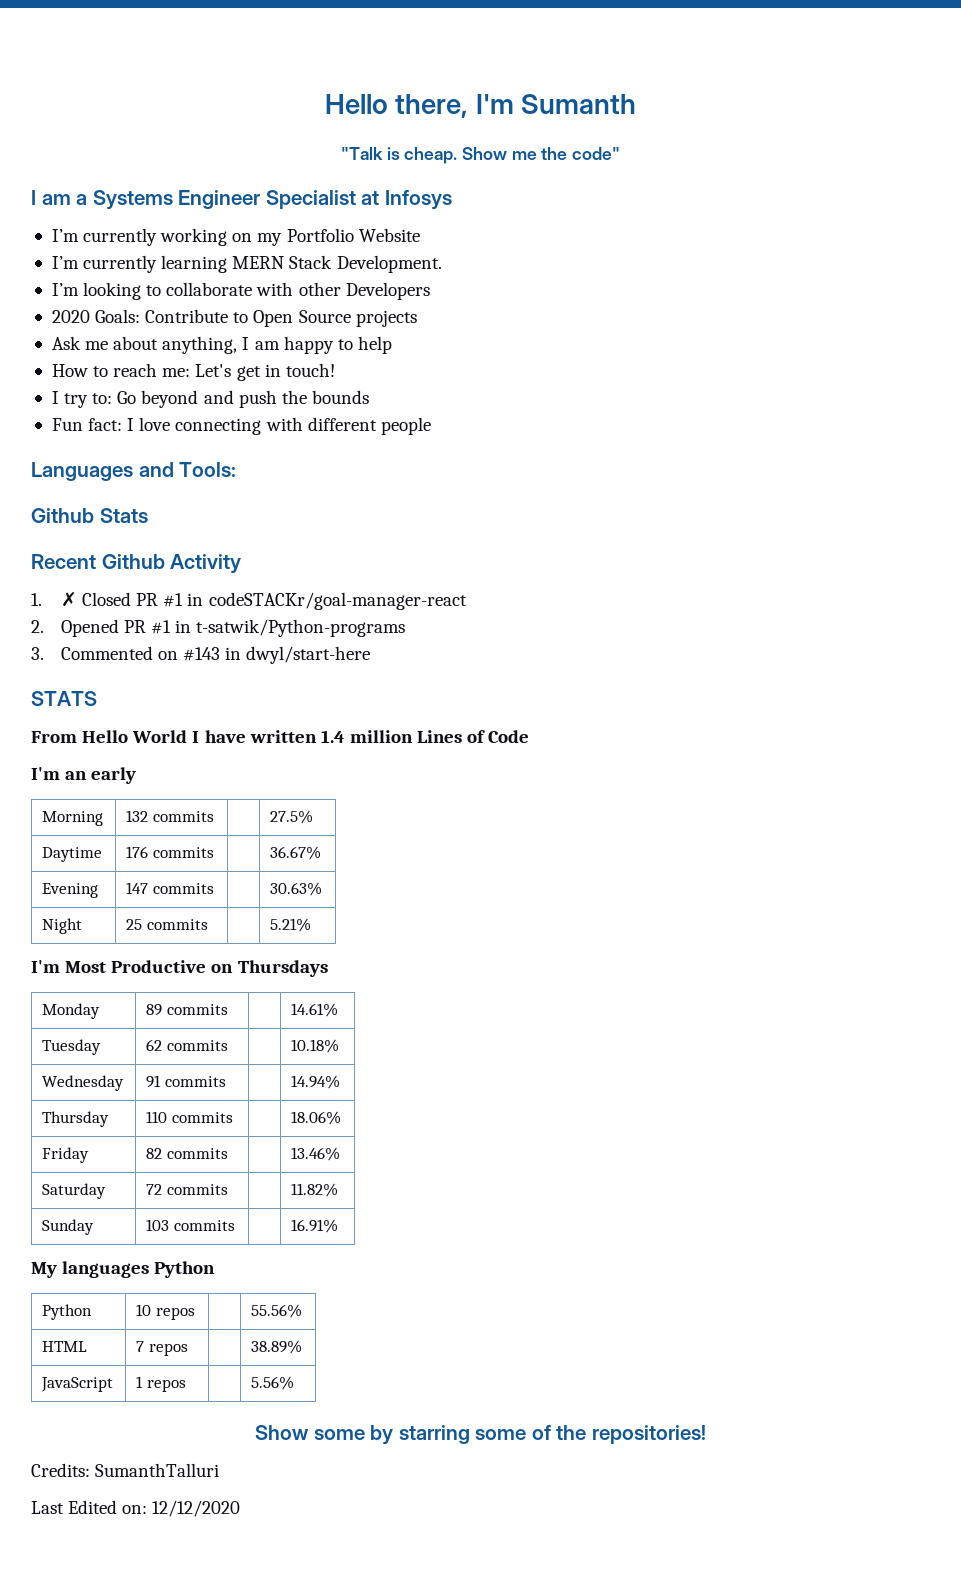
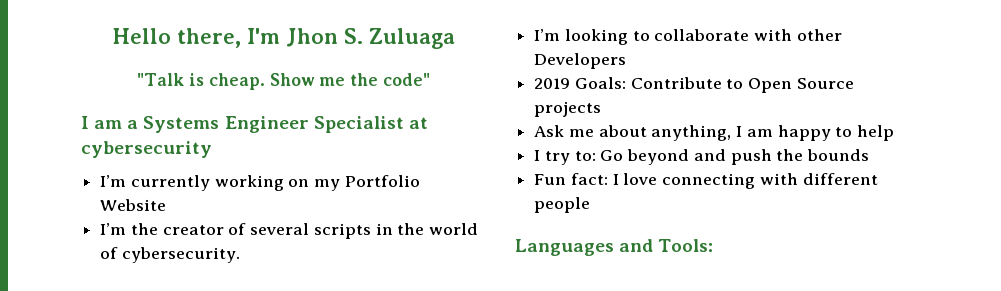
[521,94,637,114] Sumanth -> [285,28,455,49] Jhon S. Zuluaga
[384,190,452,210] Infosys -> [81,141,212,158] cybersecurity
[83,255,442,273] currently learning MERN Stack Development. -> [130,223,479,239] [100,247,240,263] the creator of several scripts in the world of cybersecurity.
[51,310,90,323] 2020 -> [534,78,571,89] 2019
[51,363,335,381] // How to reach me: Let's get in touch! -> (895, 133) none
[31,508,148,523] [31,554,242,574] [31,592,467,610] [31,619,406,637] [31,646,371,664] [31,691,97,706] [31,730,530,743] [31,767,137,784] [42,811,104,826] [126,810,214,822] [270,810,314,824] [42,847,103,862] [126,846,214,858] [270,846,322,860] [42,883,99,898] [126,882,214,894] [270,882,323,896] [42,918,83,934] [126,919,208,930] [270,918,312,932] [31,960,328,977] [42,1003,101,1019] [146,1004,228,1016] [291,1003,339,1017] [42,1039,102,1055] [146,1039,228,1051] [291,1039,340,1053] [42,1075,125,1091] [146,1075,226,1088] [291,1075,341,1089] [42,1111,110,1127] [146,1111,233,1123] [291,1111,342,1125] [42,1147,90,1163] [146,1148,228,1159] [291,1147,341,1161] [42,1183,107,1199] [146,1184,228,1195] [291,1183,339,1197] [42,1219,95,1235] [146,1219,235,1231] [291,1219,339,1233] [31,1261,216,1278] [42,1304,93,1320] [136,1304,195,1320] [251,1304,303,1318] [42,1341,88,1352] [136,1341,188,1356] [251,1340,303,1354] [41,1377,114,1392] [136,1376,186,1392] [251,1376,295,1390] [255,1425,706,1445] [31,1463,220,1477] [31,1500,241,1517] // Github Stats // Recent Github Activity // 1. ✗ Closed PR #1 in codeSTACKr/goal-manager-react // 2. Opened PR #1 in t-satwik/Python-programs // 3. Commented on #143 in dwyl/start-here // STATS // From Hello World I have written 1.4 million Lines of Code // I'm an early // Morning | 132 commits | | 27.5% // Daytime | 176 commits | | 36.67% // Evening | 147 commits | | 30.63% // Night | 25 commits | | 5.21% // I'm Most Productive on Thursdays // Monday | 89 commits | | 14.61% // Tuesday | 62 commits | | 10.18% // Wednesday | 91 commits | | 14.94% // Thursday | 110 commits | | 18.06% // Friday | 82 commits | | 13.46% // Saturday | 72 commits | | 11.82% // Sunday | 103 commits | | 16.91% // My languages Python // Python | 10 repos | | 55.56% // HTML | 7 repos | | 38.89% // JavaScript | 1 repos | | 5.56% // Show some by starring some of the repositories! // Credits: SumanthTalluri // Last Edited on: 12/12/2020 -> (714, 245) none

